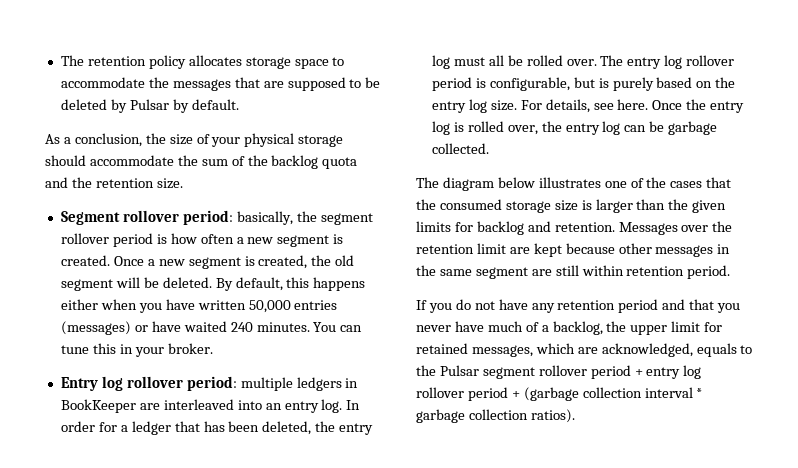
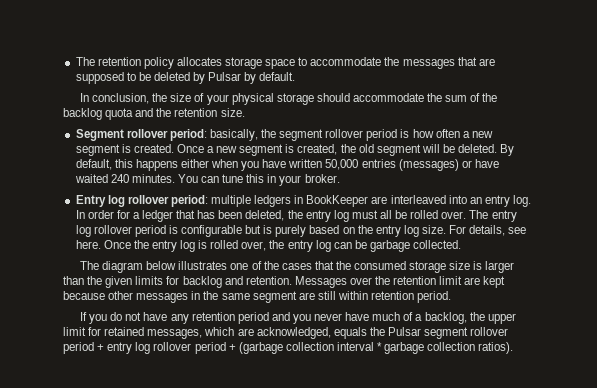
[45,134,71,144] As a -> [79,93,89,102] In
[489,77,570,91] configurable, -> [181,225,243,237] configurable
[689,299,715,310] that -> (290, 316) none
[740,345,753,354] to -> (367, 333) none

